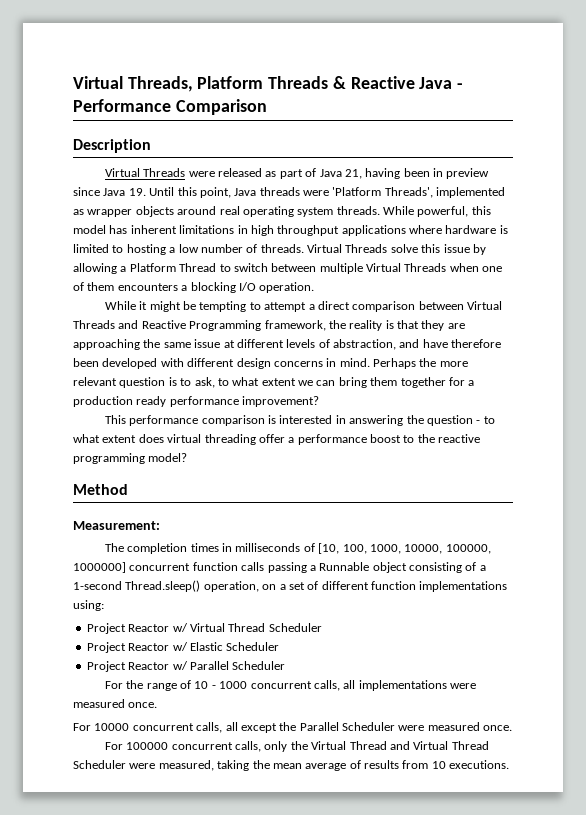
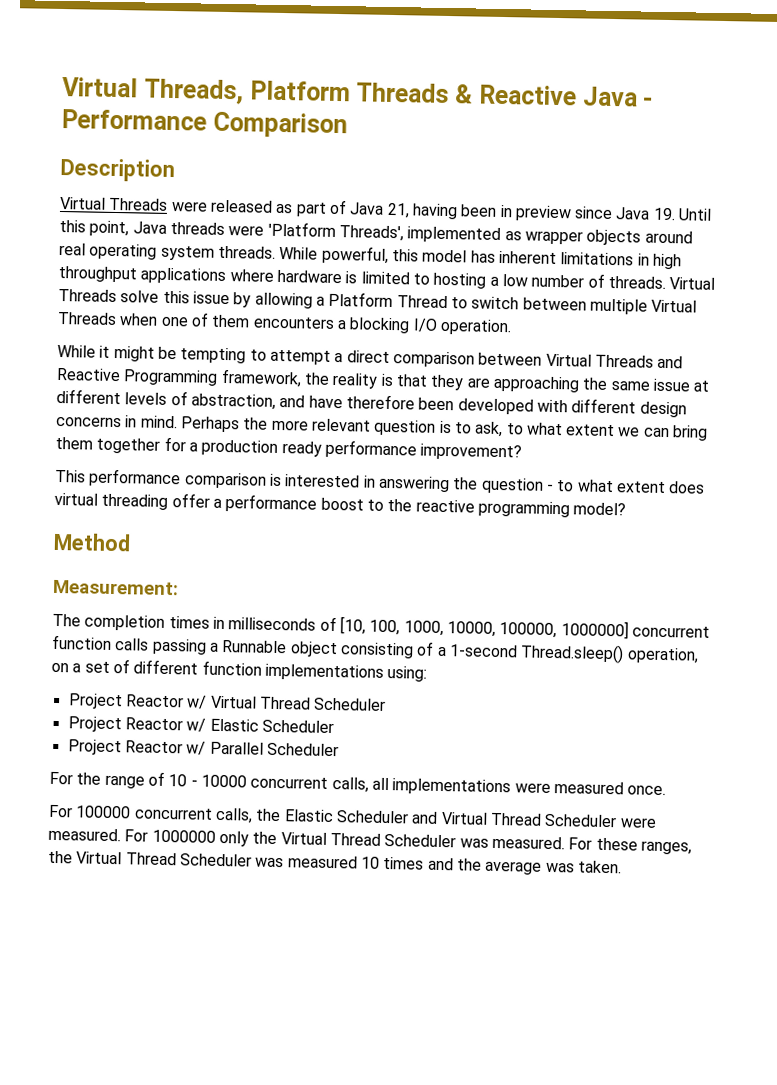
[219,681,248,689] 1000 -> [200,774,247,788] 10000
[73,722,513,733] // For 10000 concurrent calls, all except the Parallel Scheduler were measured once. -> (667, 790) none
[264,741,387,752] only the Virtual Thread -> [255,808,409,824] the Elastic Scheduler
[158,760,510,771] measured, taking the mean average of results from 10 executions. -> [48,827,692,855] [48,850,622,875] measured. For 1000000 only the Virtual Thread Scheduler was measured. For these ranges, the Virtual Thread Scheduler was measured 10 times and the average was taken.

